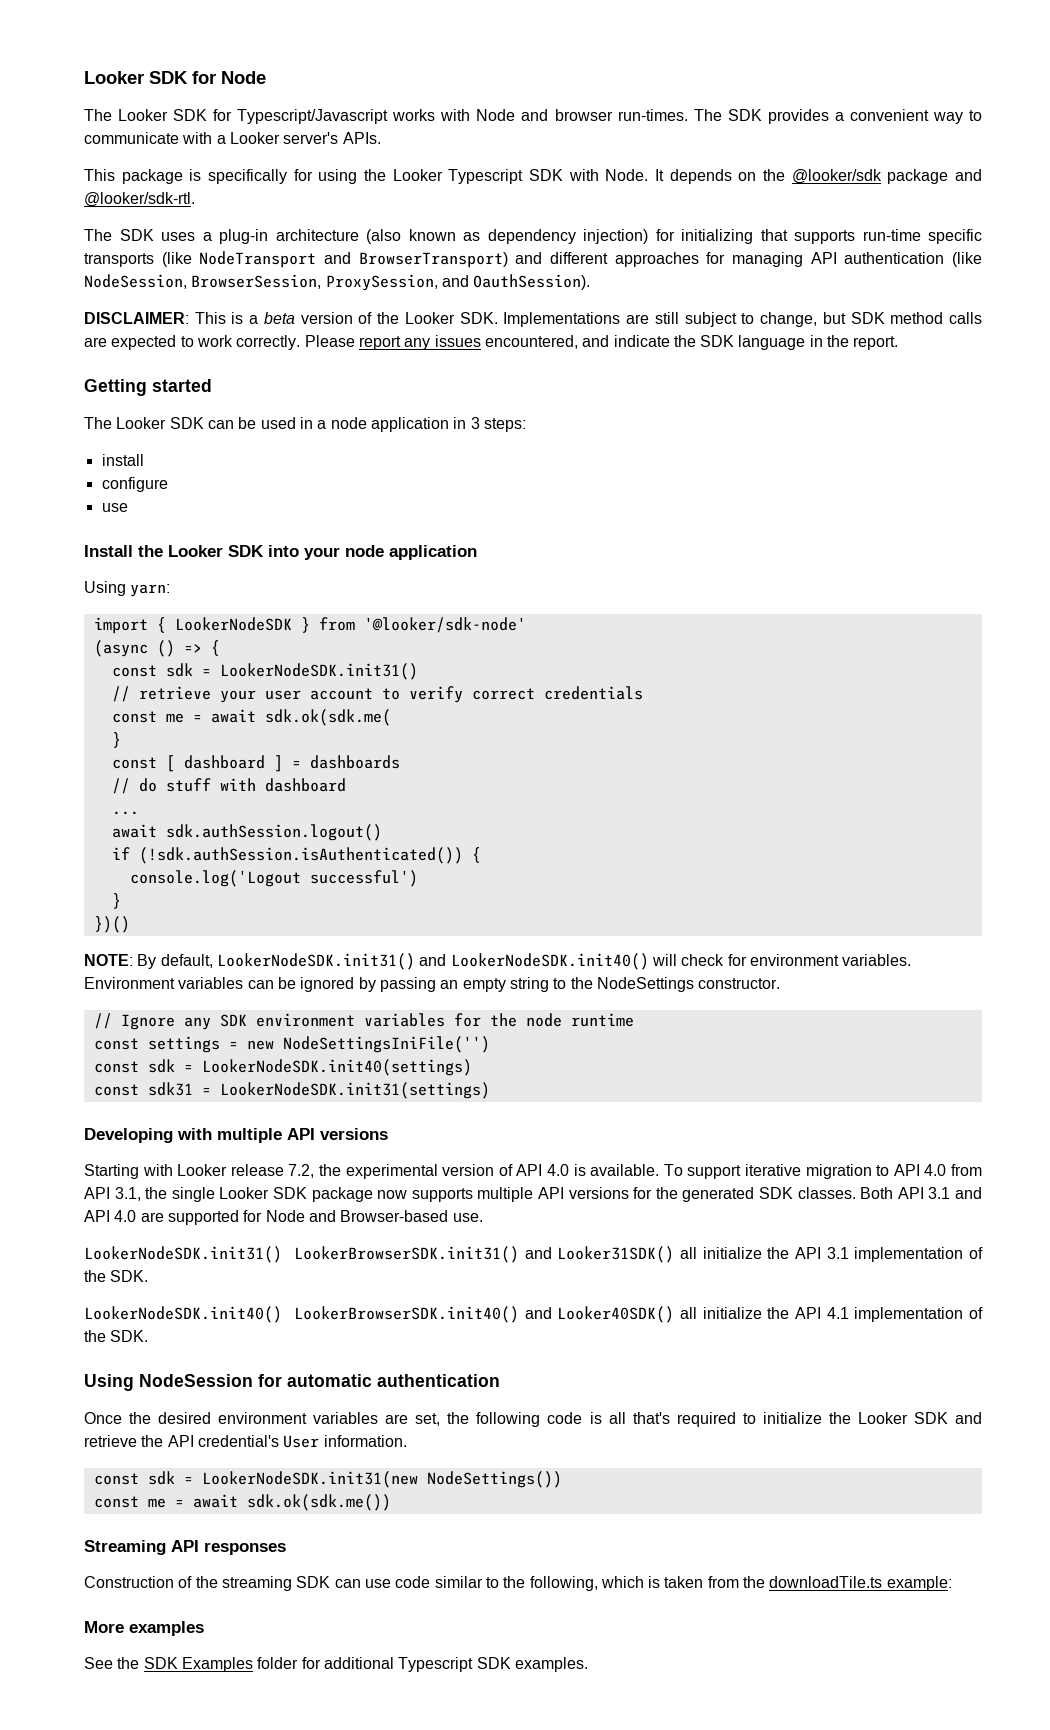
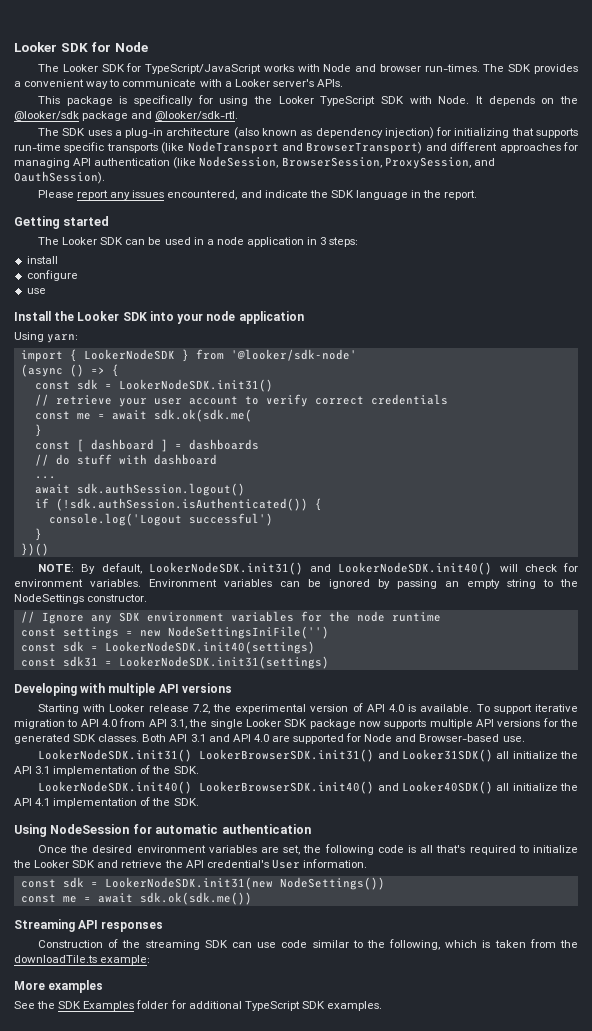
[237,109,389,124] Typescript/Javascript -> [145,64,262,74] TypeScript/JavaScript
[448,169,524,184] Typescript -> [320,96,376,106] TypeScript
[84,312,982,327] [84,335,301,350] DISCLAIMER: This is a beta version of the Looker SDK. Implementations are still subject to change, but SDK method calls are expected to work correctly. -> (105, 177) none
[398,1657,474,1672] Typescript -> [244,1001,300,1011] TypeScript

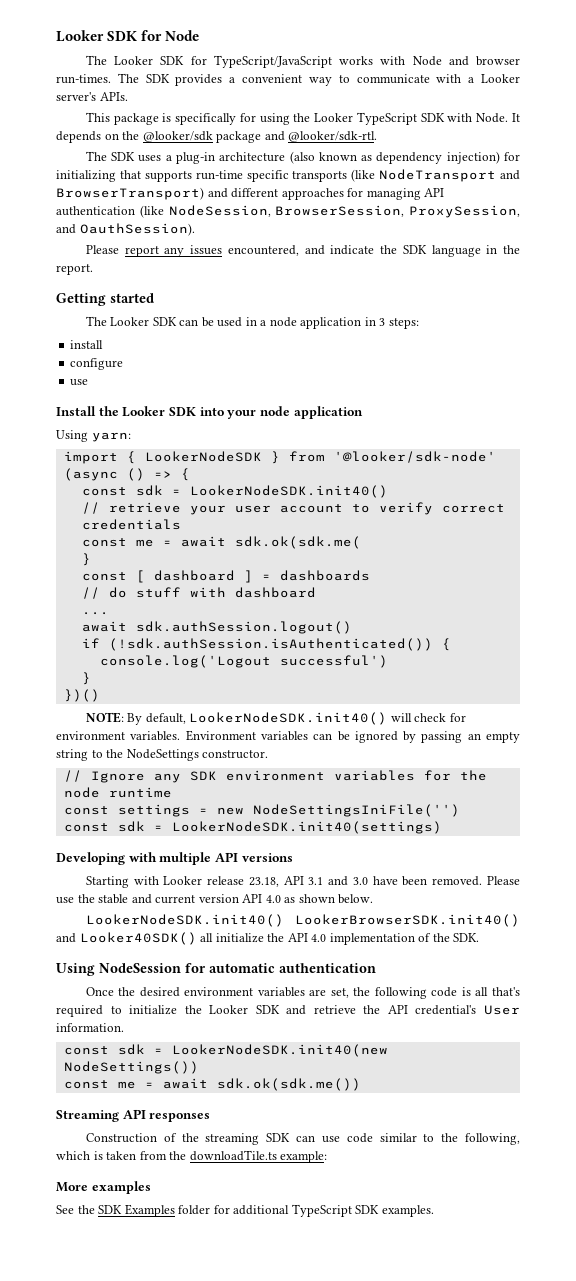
[118,379,273,392] LookerNodeSDK.init31() -> [189,485,388,498] LookerNodeSDK.init40()
[148,562,331,575] LookerNodeSDK.init31() and -> (186, 718) none
[20,656,329,669] // const sdk31 = LookerNodeSDK.init31(settings) -> (442, 827) none
[192,703,578,714] [14,718,578,729] [14,733,525,744] [37,749,578,762] [14,765,199,776] 7.2, the experimental version of API 4.0 is available. To support iterative migration to API 4.0 from API 3.1, the single Looker SDK package now supports multiple API versions for the generated SDK classes. Both API 3.1 and API 4.0 are supported for Node and Browser-based use. // LookerNodeSDK.init31() LookerBrowserSDK.init31() and Looker31SDK() all initialize the API 3.1 implementation of the SDK. -> [248,876,520,887] [56,894,374,904] 23.18, API 3.1 and 3.0 have been removed. Please use the stable and current version API 4.0 as shown below.
[35,798,51,806] 4.1 -> [311,934,327,942] 4.0
[104,877,273,890] LookerNodeSDK.init31(new -> [171,1044,388,1057] LookerNodeSDK.init40(new

